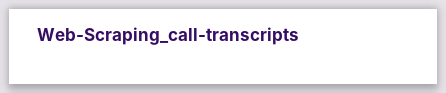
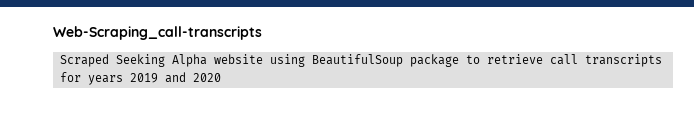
(299, 36) none -> [59,54,662,67] [59,72,221,85] // Scraped Seeking Alpha website using BeautifulSoup package to retrieve call transcripts for years 2019 and 2020

